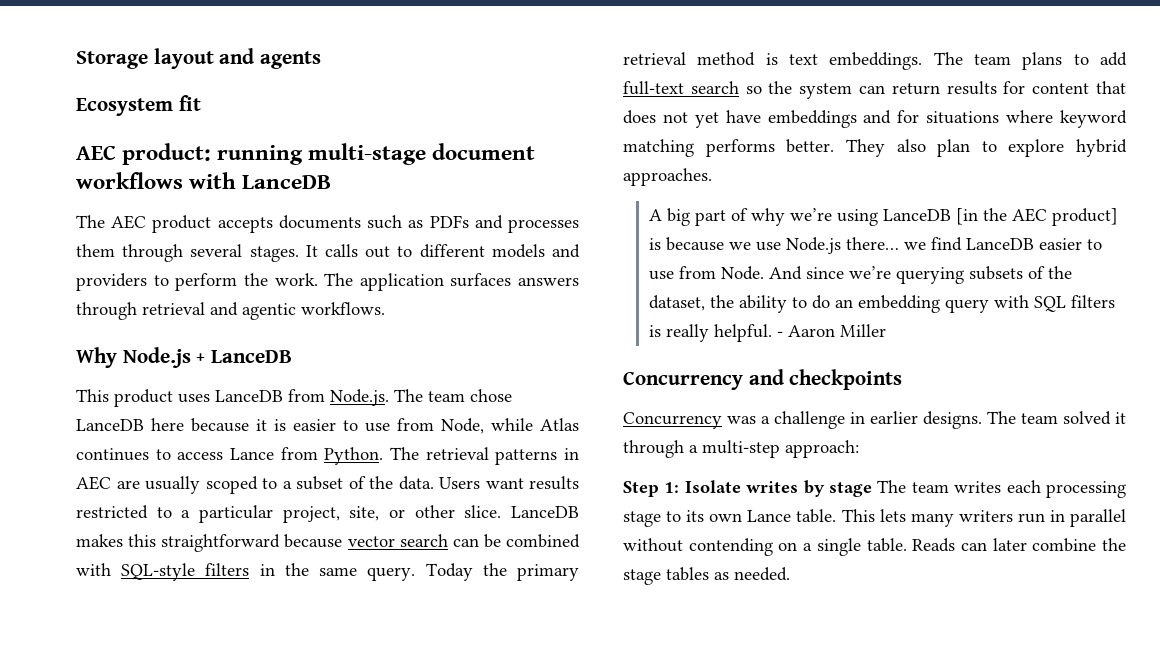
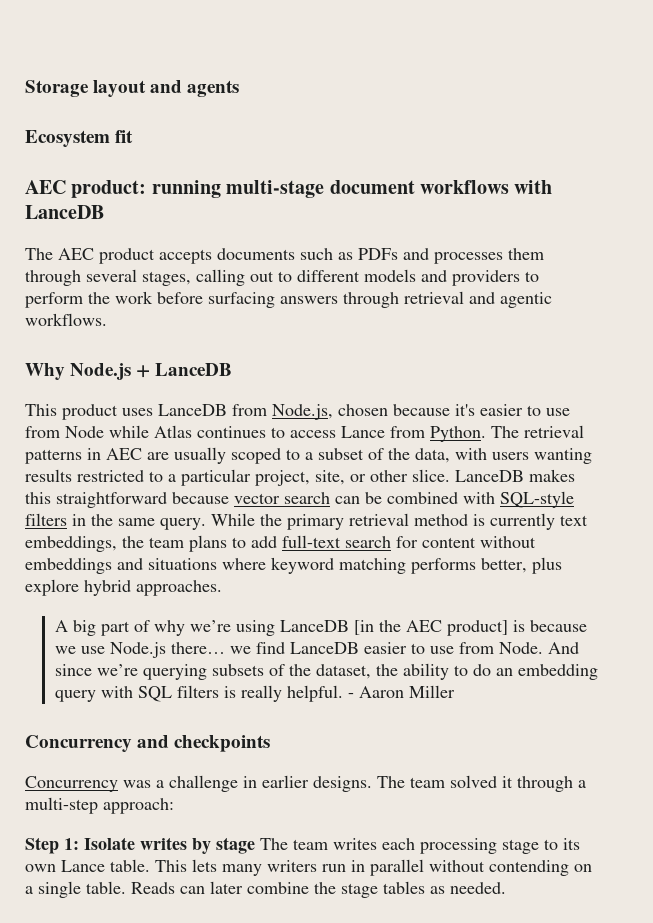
[249,244,358,262] stages. It calls -> [142,269,245,286] stages, calling
[274,273,512,291] work. The application surfaces -> [115,291,275,308] work before surfacing
[330,389,512,406] [76,418,484,434] Node.js. The team chose LanceDB here because it is easier to use from Node, -> [272,404,570,420] [25,426,104,438] Node.js, chosen because it's easier to use from Node
[398,476,524,490] data. Users want -> [415,448,592,464] data, with users wanting
[425,563,473,581] Today -> [211,513,255,526] While
[789,52,963,70] text embeddings. The -> [490,513,588,530] [25,536,144,552] currently text embeddings, the
[745,81,1126,99] [623,110,761,128] so the system can return results for content that does not yet have -> [396,536,536,548] for content without
[897,110,920,123] for -> (143, 564) none
[786,139,997,157] better. They also plan to -> [481,557,562,574] better, plus

